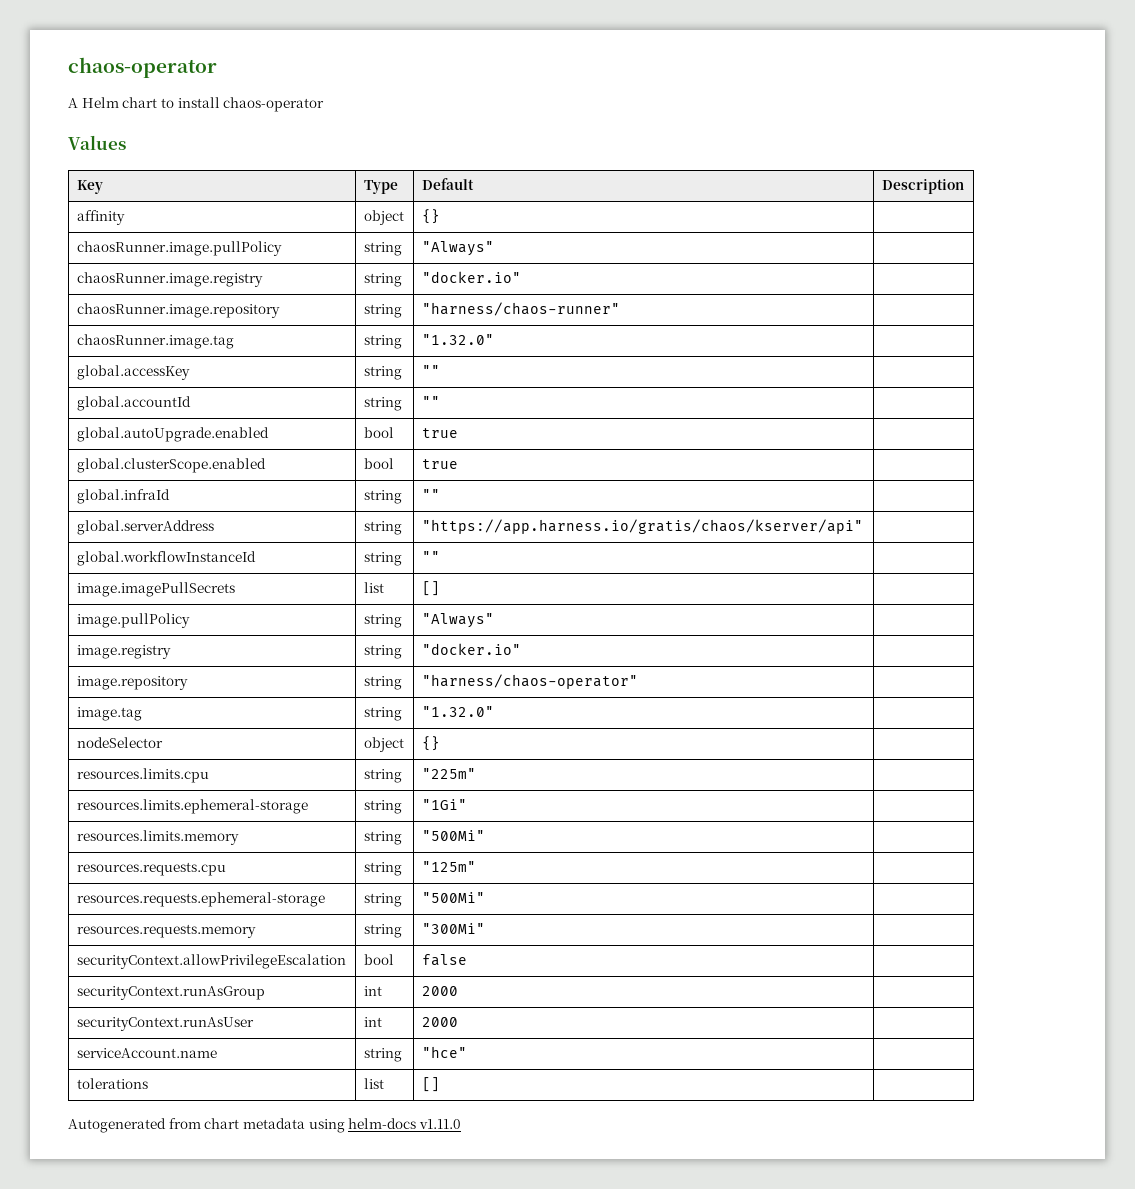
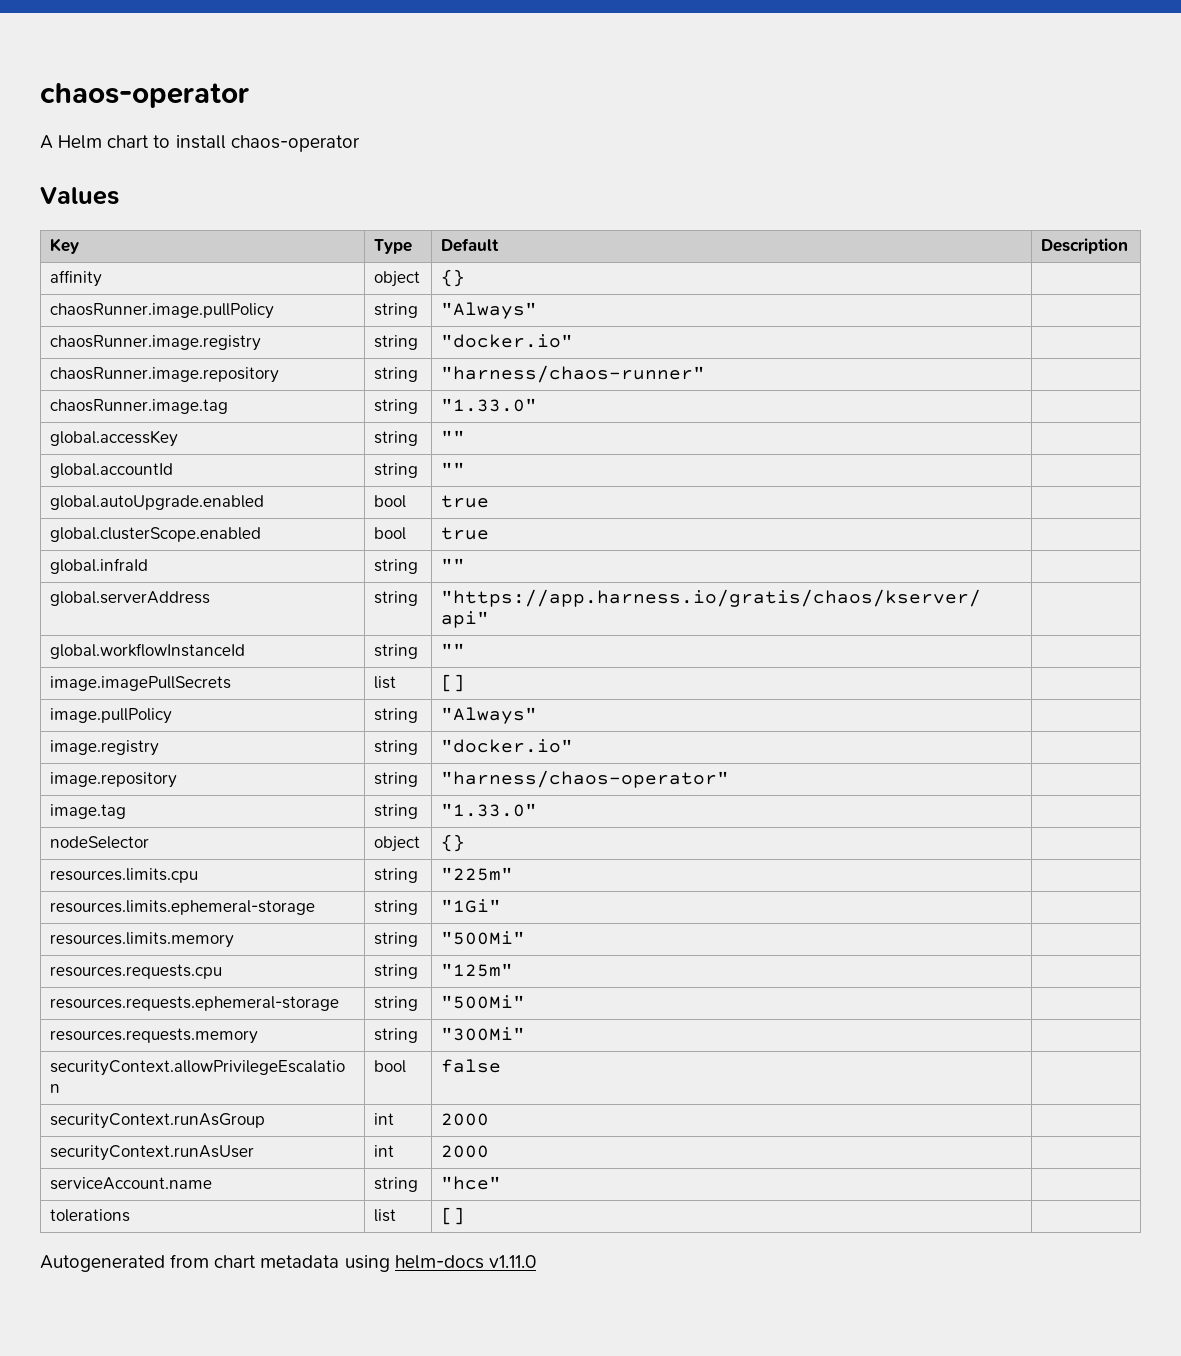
[421,334,494,345] "1.32.0" -> [441,398,538,412] "1.33.0"
[421,706,494,717] "1.32.0" -> [441,803,538,817] "1.33.0"

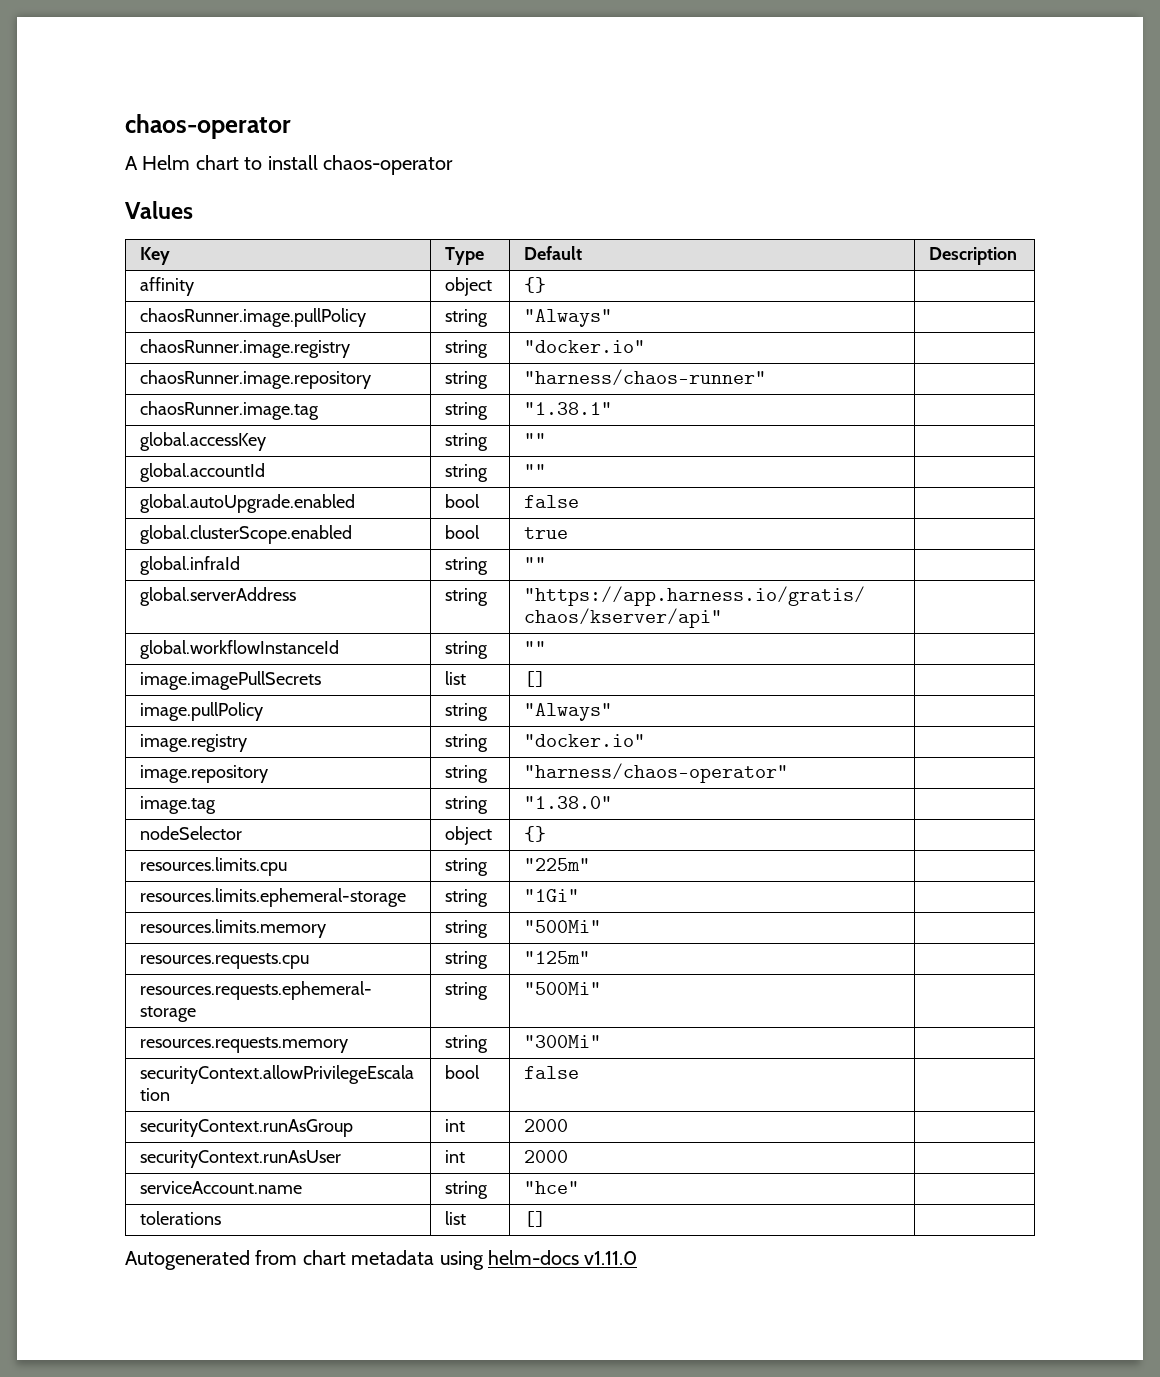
[441,398,538,412] "1.33.0" -> [524,402,613,415] "1.38.1"
[441,495,490,508] true -> [524,495,580,508] false
[441,803,538,817] "1.33.0" -> [524,796,613,809] "1.38.0"

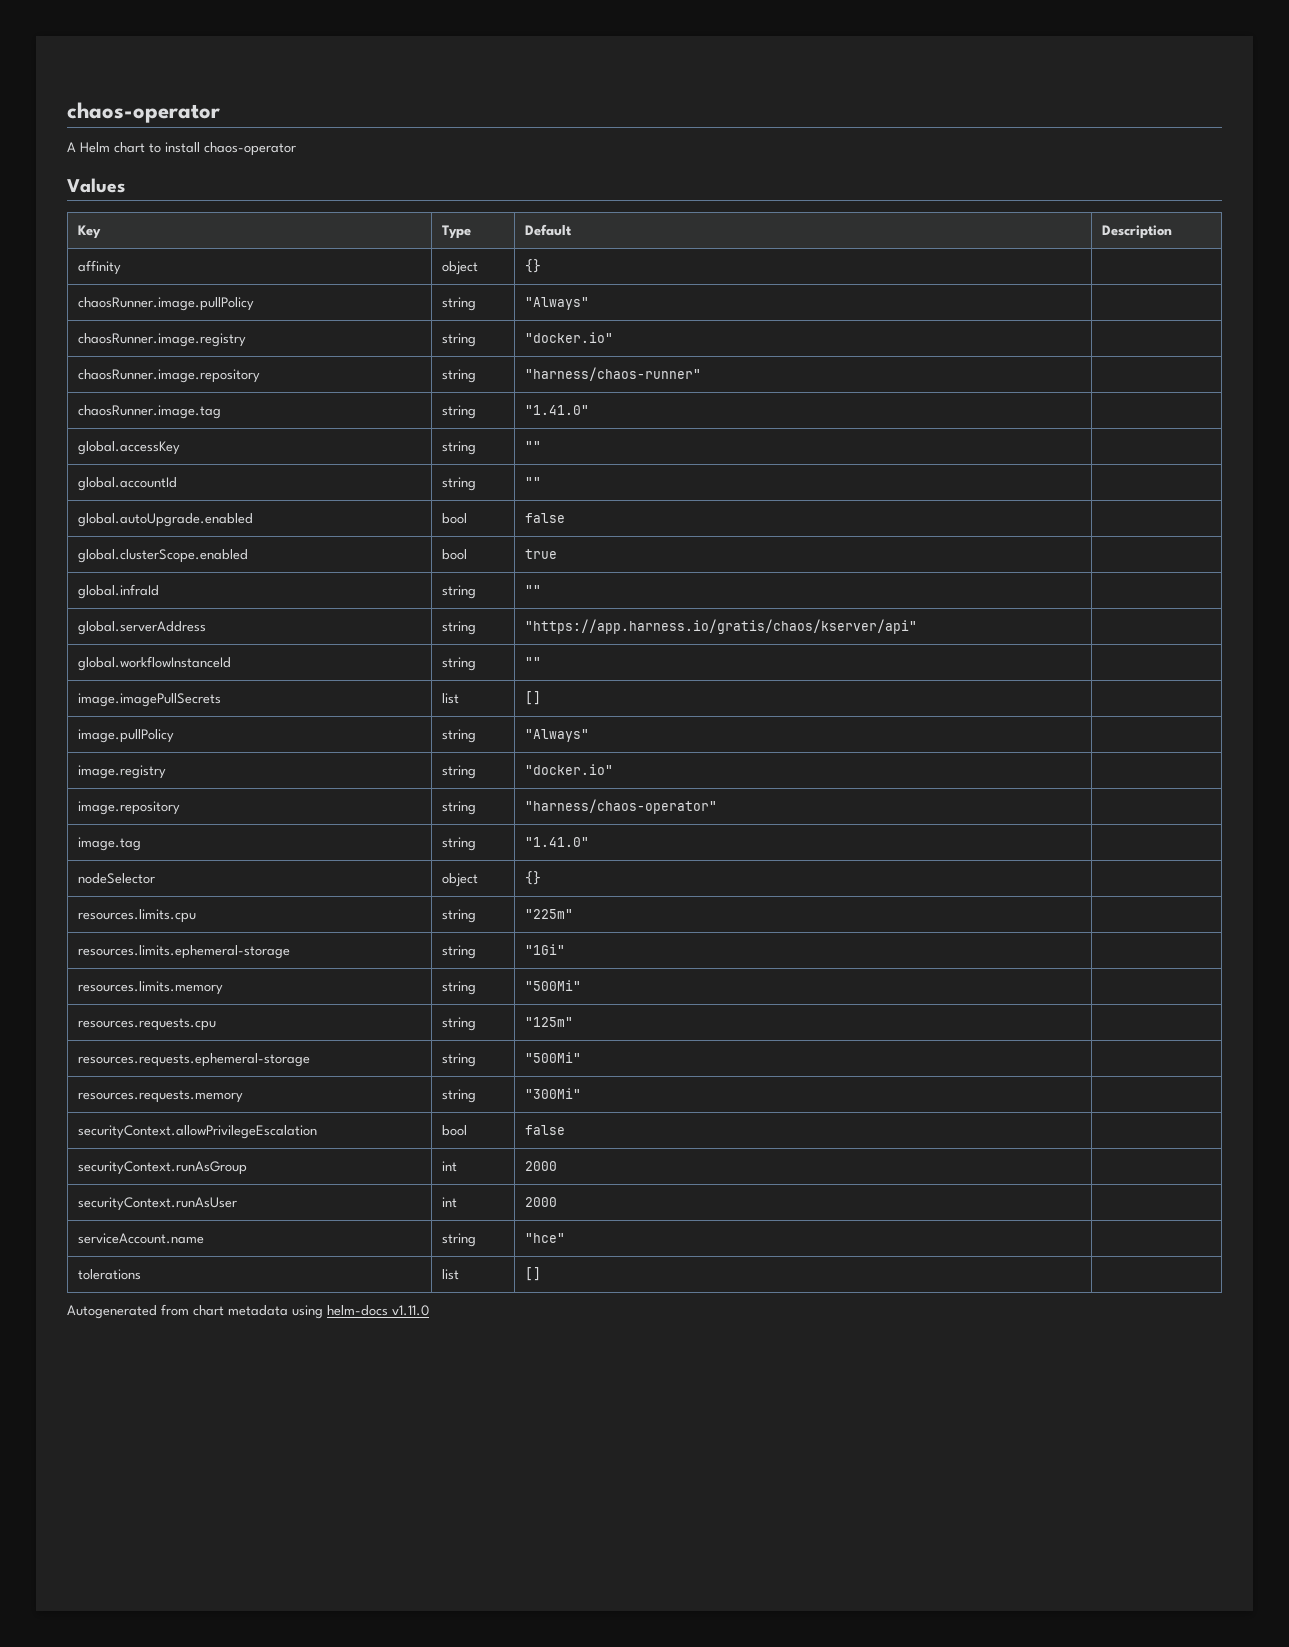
[524,402,613,415] "1.38.1" -> [525,405,590,415] "1.41.0"
[524,796,613,809] "1.38.0" -> [525,837,590,847] "1.41.0"

